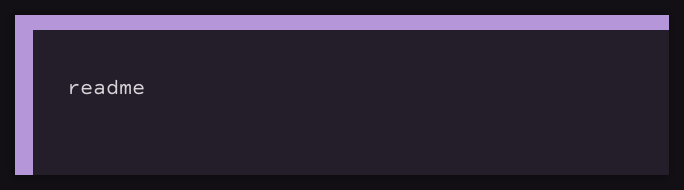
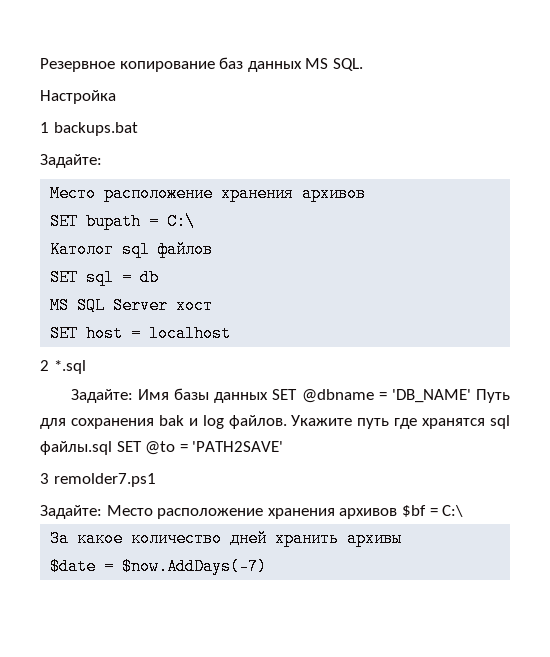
[67,79,145,95] readme -> [40,57,363,72] [40,90,116,104] [40,122,138,136] [40,154,102,168] [50,186,366,202] [50,213,196,230] [50,241,213,258] [50,269,160,286] [50,297,213,314] [50,325,232,342] [40,360,86,374] [70,388,511,403] [40,415,510,429] [40,441,284,455] [40,473,156,487] [40,505,464,519] [50,531,402,547] [50,558,268,575] Резервное копирование баз данных MS SQL. // Настройка // 1 backups.bat // Задайте: // Место расположение хранения архивов // SET bupath = C:\ // Католог sql файлов // SET sql = db // MS SQL Server хост // SET host = localhost // 2 *.sql // Задайте: Имя базы данных SET @dbname = 'DB_NAME' Путь для сохранения bak и log файлов. Укажите путь где хранятся sql файлы.sql SET @to = 'PATH2SAVE' // 3 remolder7.ps1 // Задайте: Место расположение хранения архивов $bf = C:\ // За какое количество дней хранить архивы // $date = $now.AddDays(-7)

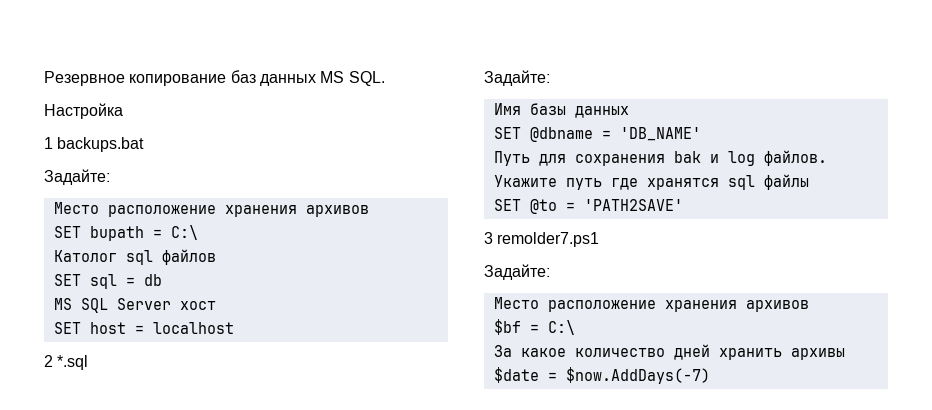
(133, 396) none -> (550, 78) //
(269, 397) none -> (629, 112) //
(471, 396) none -> (701, 134) //
[40,441,112,455] файлы.sql -> [763,174,809,190] файлы //
[106,505,398,519] Место расположение хранения архивов -> [493,297,809,312] // Место расположение хранения архивов //

